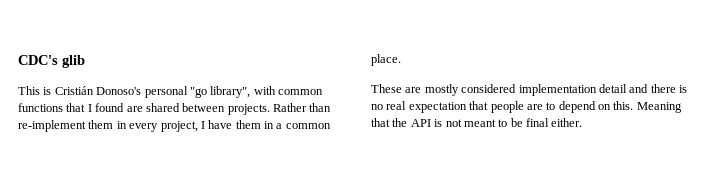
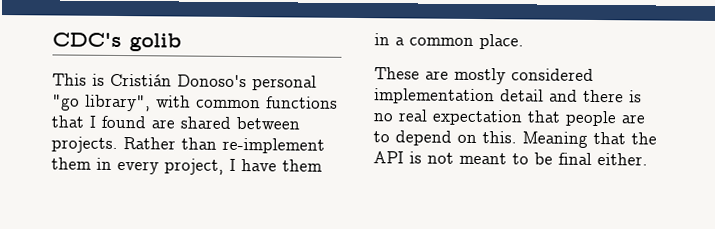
[62,55,85,68] glib -> [129,33,182,52] golib

